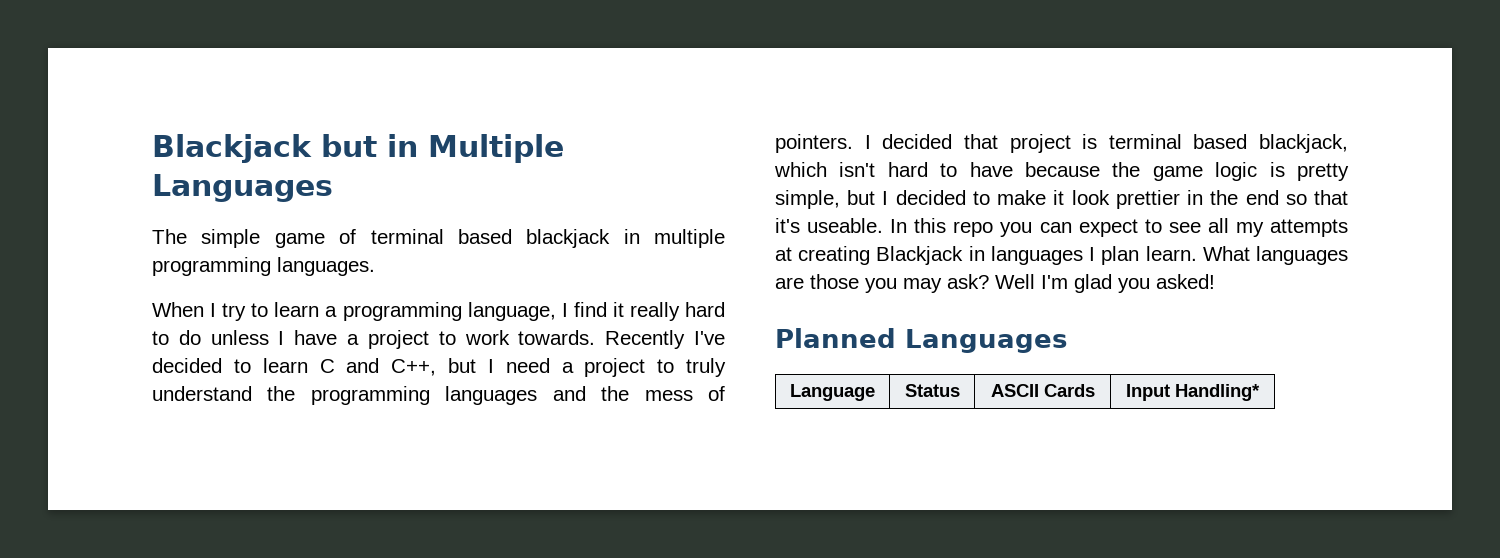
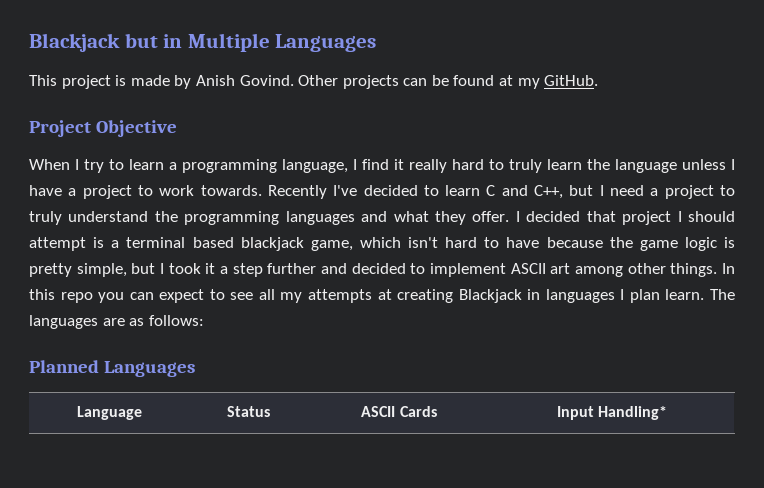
[152,229,725,248] [152,257,375,276] The simple game of terminal based blackjack in multiple programming languages. -> [29,75,599,89] [29,120,178,137] This project is made by Anish Govind. Other projects can be found at my GitHub. // Project Objective
[178,330,201,345] do -> [509,159,677,173] truly learn the language
[601,386,726,401] [775,134,1348,153] the mess of pointers. I decided that project is terminal based blackjack, -> [393,211,736,225] [29,237,353,251] what they offer. I decided that project I should attempt is a terminal based blackjack game,
[895,190,1348,209] [775,218,884,233] decided to make it look prettier in the end so that it's useable. -> [168,263,718,277] took it a step further and decided to implement ASCII art among other things.
[1202,246,1250,261] What -> [709,289,735,300] The
[810,274,1215,293] those you may ask? Well I'm glad you asked! -> [129,315,204,326] as follows:

